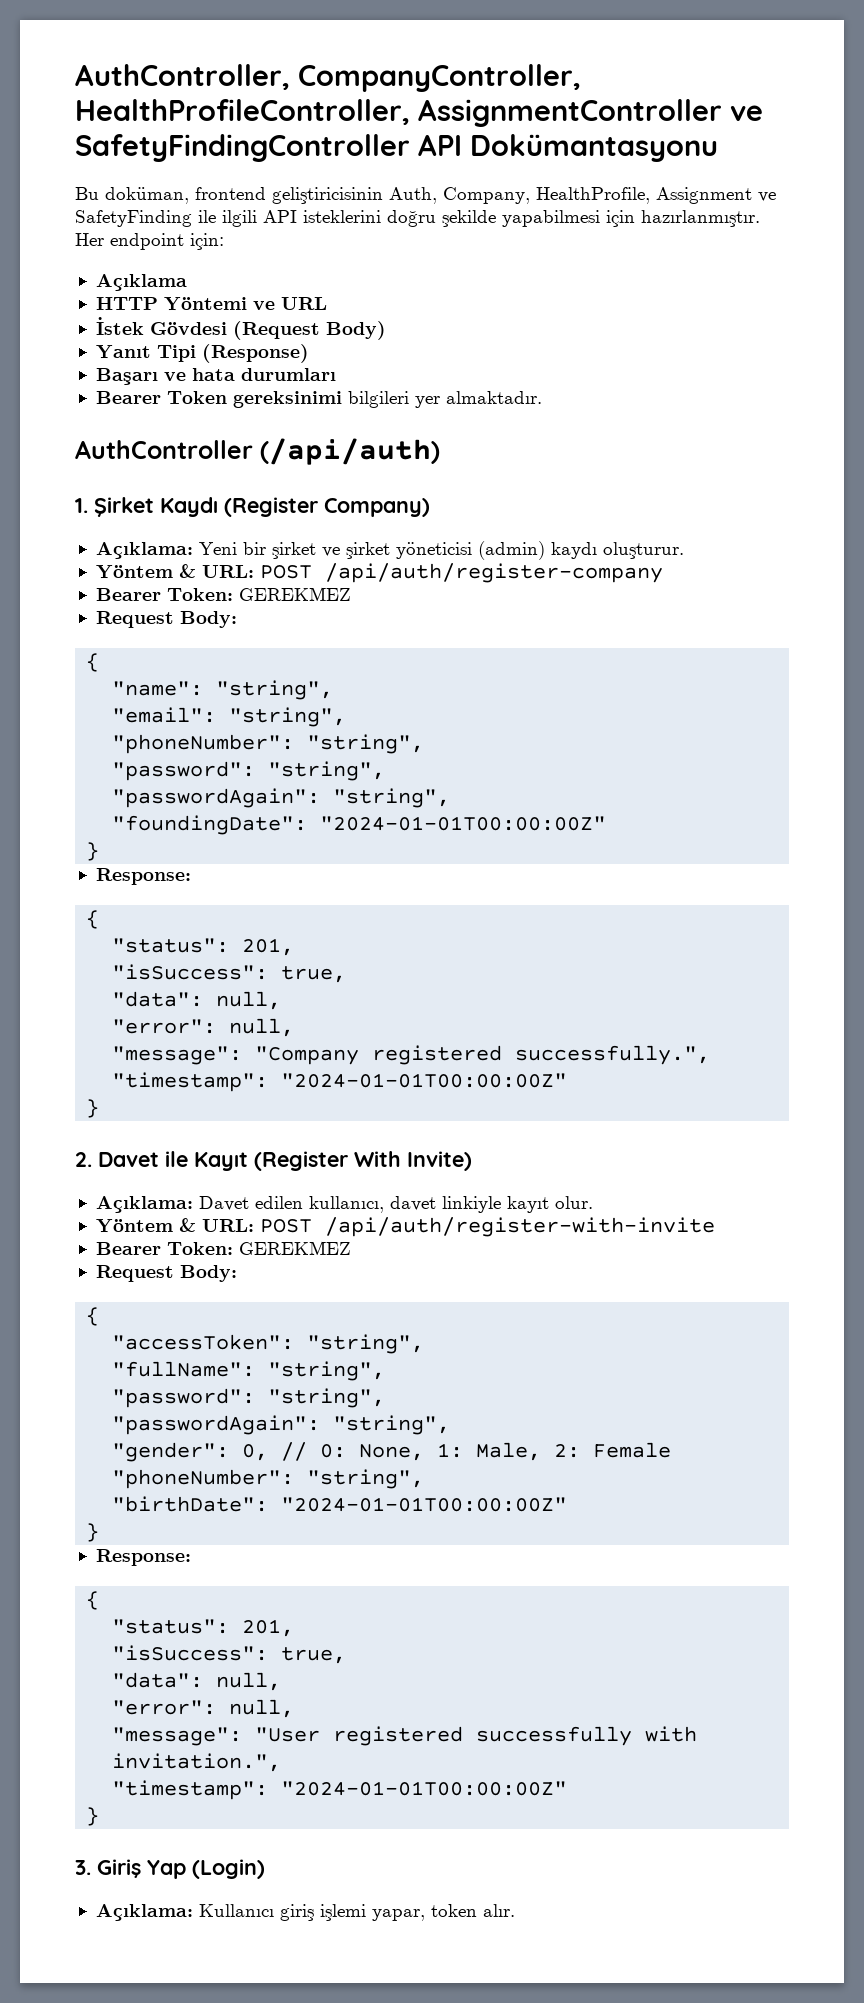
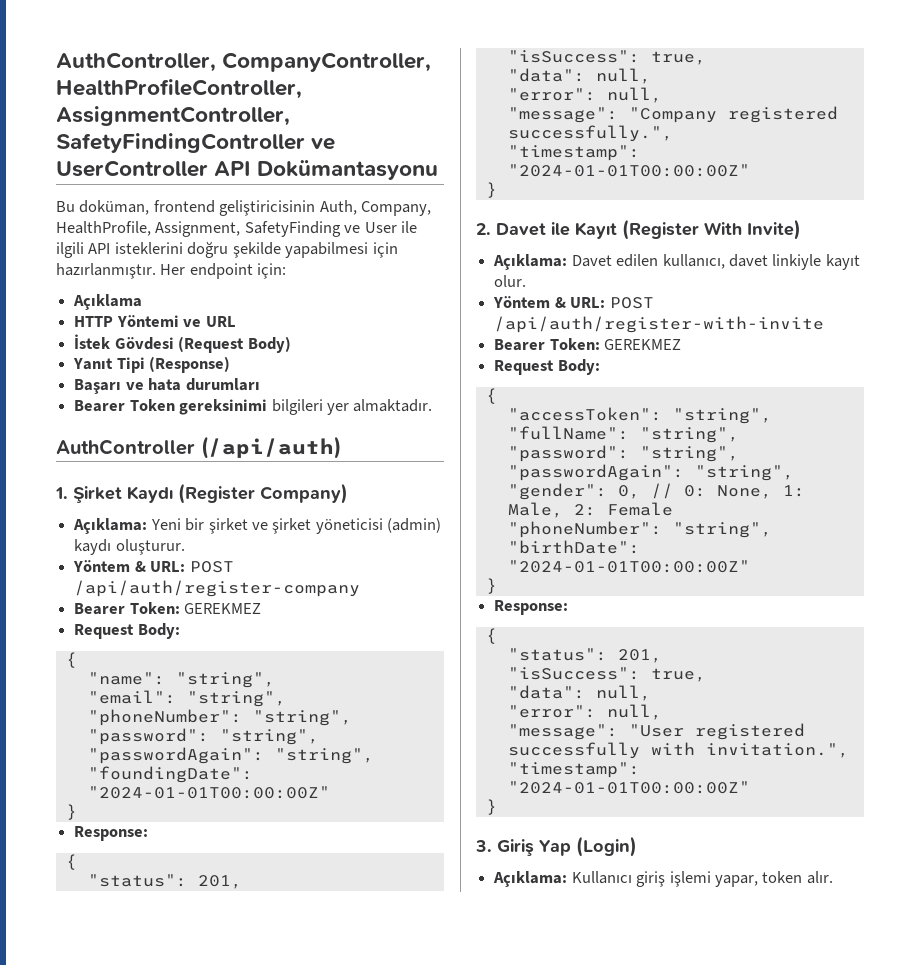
[418,99,763,127] [75,134,410,162] AssignmentController ve SafetyFindingController -> [56,106,290,126] [56,133,336,153] [56,160,208,177] AssignmentController, SafetyFindingController ve UserController
[656,187,776,204] [75,210,192,227] Assignment ve SafetyFinding -> [155,221,397,237] Assignment, SafetyFinding ve User

